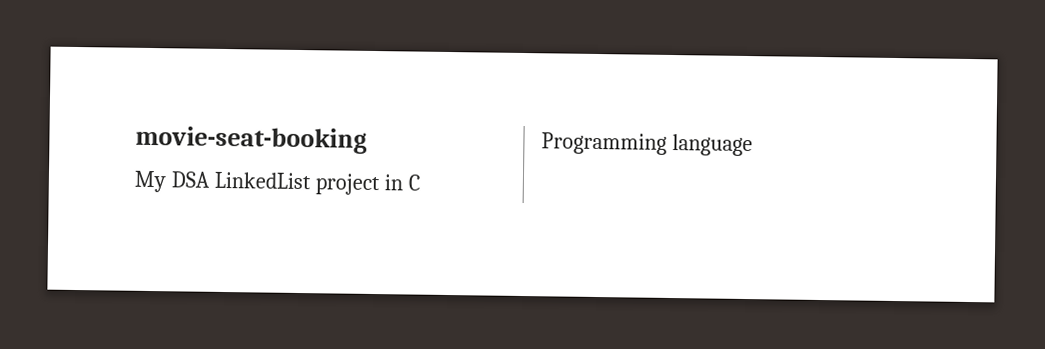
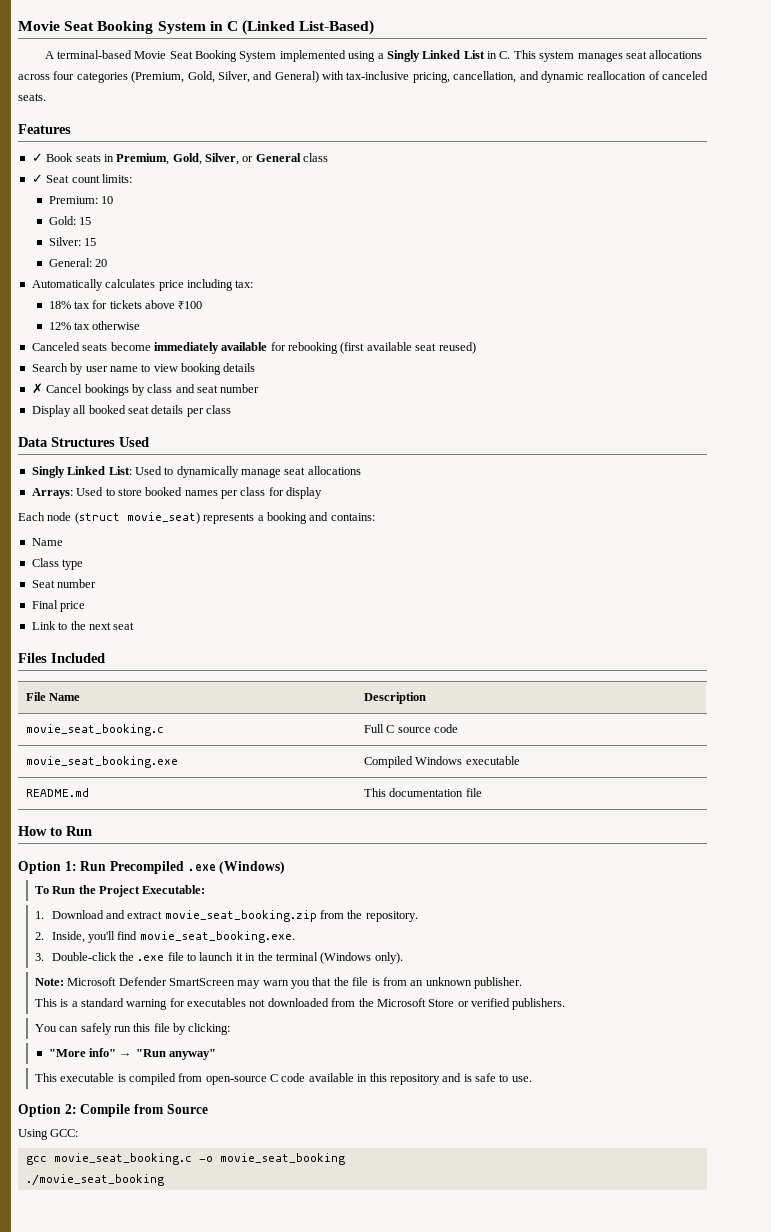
[135,125,367,154] [134,170,420,196] [541,132,753,157] movie-seat-booking // My DSA LinkedList project in C Programming language -> [18,20,375,35] [44,50,703,62] [18,71,708,83] [18,93,46,101] [18,124,71,134] [31,153,329,165] [31,174,132,183] [48,196,113,204] [48,216,91,225] [48,237,96,246] [48,258,107,267] [31,279,254,291] [48,300,203,310] [48,321,141,330] [31,342,476,354] [31,363,256,375] [31,383,260,396] [31,405,231,417] [18,437,149,447] [31,466,361,478] [31,487,323,499] [18,512,375,524] [31,538,63,546] [31,558,84,570] [31,579,97,588] [31,600,86,612] [31,621,135,630] [18,653,105,663] [26,692,81,701] [364,692,427,704] [26,724,165,736] [364,724,459,733] [26,756,179,768] [364,756,520,768] [26,788,90,797] [364,788,482,797] [18,826,92,836] [18,861,286,874] [34,885,206,897] [34,910,418,922] [34,931,295,943] [34,952,403,964] [34,977,523,989] [34,998,566,1010] [34,1023,231,1035] [48,1048,217,1060] [34,1073,532,1085] [18,1104,208,1117] [18,1129,79,1140] [25,1153,345,1165] [25,1174,164,1186] Movie Seat Booking System in C (Linked List-Based) // A terminal-based Movie Seat Booking System implemented using a Singly Linked List in C. This system manages seat allocations across four categories (Premium, Gold, Silver, and General) with tax-inclusive pricing, cancellation, and dynamic reallocation of canceled seats. // Features // ✓ Book seats in Premium, Gold, Silver, or General class // ✓ Seat count limits: // Premium: 10 // Gold: 15 // Silver: 15 // General: 20 // Automatically calculates price including tax: // 18% tax for tickets above ₹100 // 12% tax otherwise // Canceled seats become immediately available for rebooking (first available seat reused) // Search by user name to view booking details // ✗ Cancel bookings by class and seat number // Display all booked seat details per class // Data Structures Used // Singly Linked List: Used to dynamically manage seat allocations // Arrays: Used to store booked names per class for display // Each node (struct movie_seat) represents a booking and contains: // Name // Class type // Seat number // Final price // Link to the next seat // Files Included // File Name | Description // movie_seat_booking.c | Full C source code // movie_seat_booking.exe | Compiled Windows executable // README.md | This documentation file // How to Run // Option 1: Run Precompiled .exe (Windows) // To Run the Project Executable: // 1. Download and extract movie_seat_booking.zip from the repository. // 2. Inside, you'll find movie_seat_booking.exe. // 3. Double-click the .exe file to launch it in the terminal (Windows only). // Note: Microsoft Defender SmartScreen may warn you that the file is from an unknown publisher. // This is a standard warning for executables not downloaded from the Microsoft Store or verified publishers. // You can safely run this file by clicking: // "More info" → "Run anyway" // This executable is compiled from open-source C code available in this repository and is safe to use. // Option 2: Compile from Source // Using GCC: // gcc movie_seat_booking.c -o movie_seat_booking // ./movie_seat_booking

